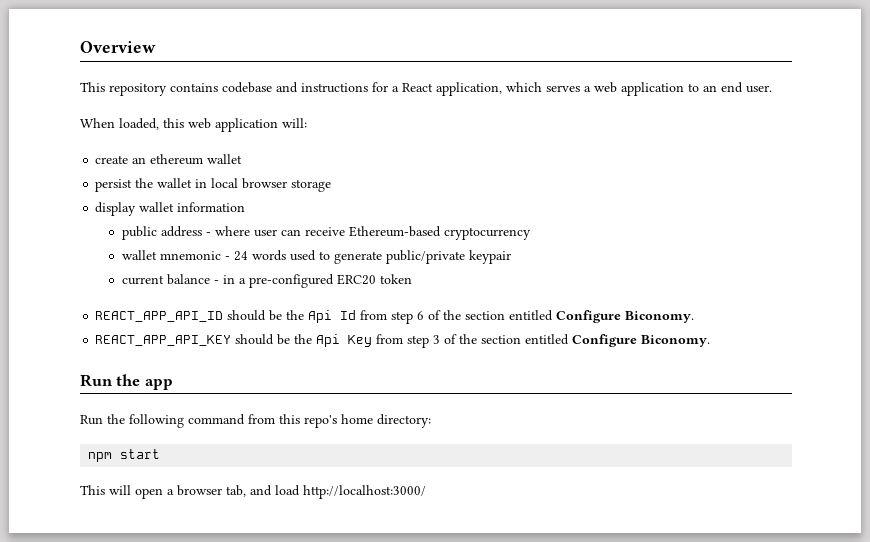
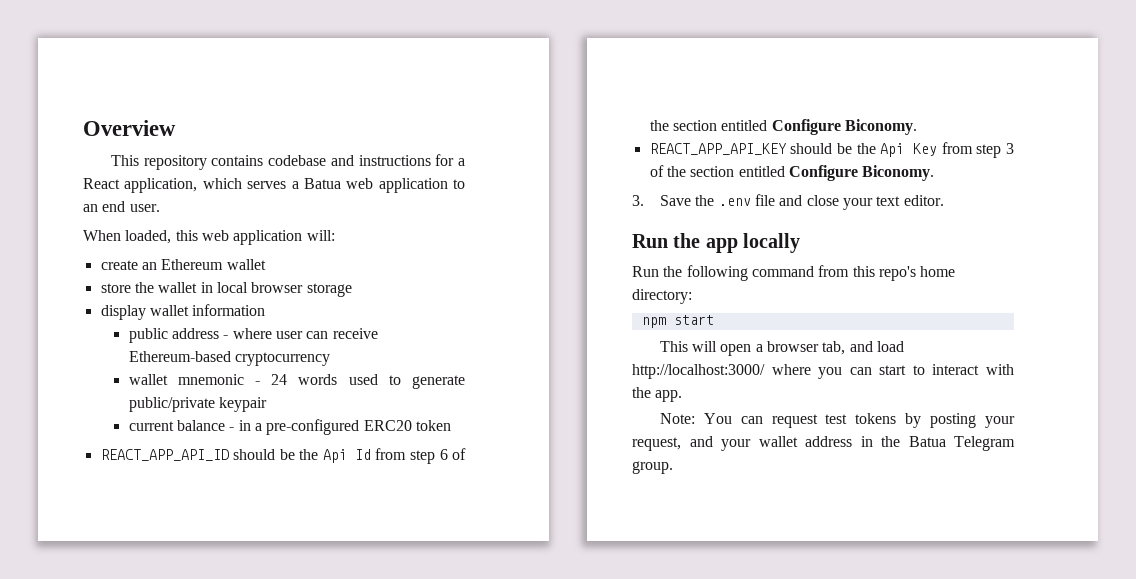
(591, 89) none -> [303,178,341,189] Batua
[150,154,204,165] ethereum -> [161,259,224,270] Ethereum
[95,179,133,192] persist -> [100,283,131,293] store
(711, 341) none -> [632,194,944,210] // 3. Save the .env file and close your text editor.
(173, 384) none -> [743,233,801,253] locally
(426, 492) none -> [771,364,1014,379] [632,387,683,402] [659,413,1015,428] [632,436,1015,451] [632,461,673,474] where you can start to interact with the app. // Note: You can request test tokens by posting your request, and your wallet address in the Batua Telegram group.

